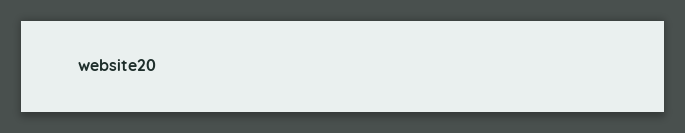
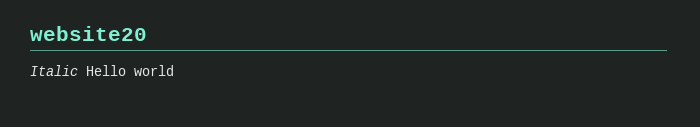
(156, 65) none -> [30,65,174,76] // Italic Hello world

